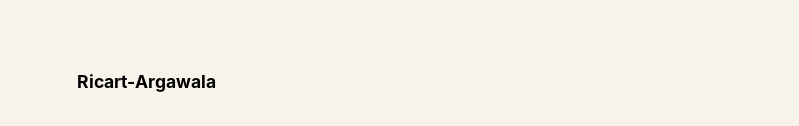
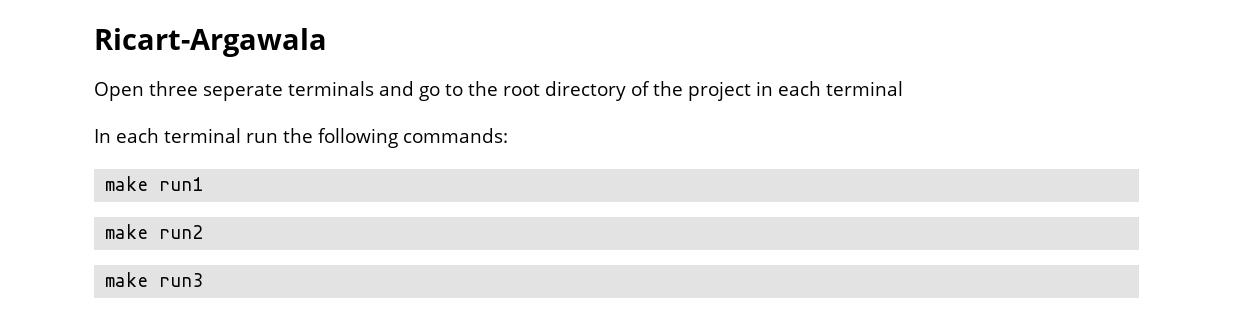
(216, 83) none -> [94,81,903,101] [94,128,508,148] [105,176,204,191] [105,224,204,239] [105,272,204,287] // Open three seperate terminals and go to the root directory of the project in each terminal // In each terminal run the following commands: // make run1 // make run2 // make run3

